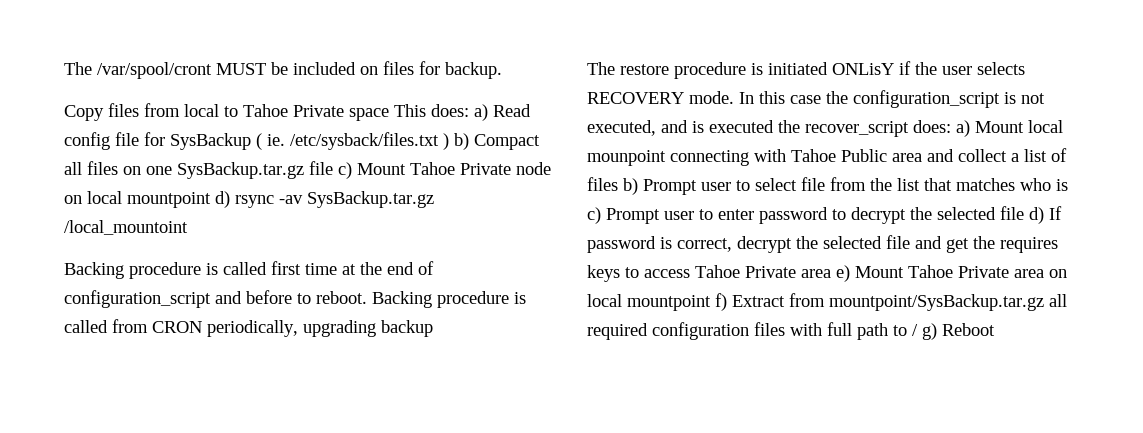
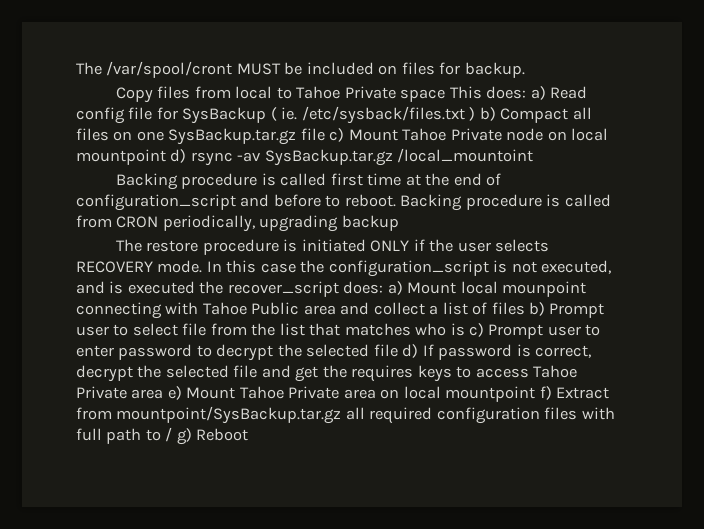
[832,63,894,75] ONLisY -> [370,240,410,252] ONLY

